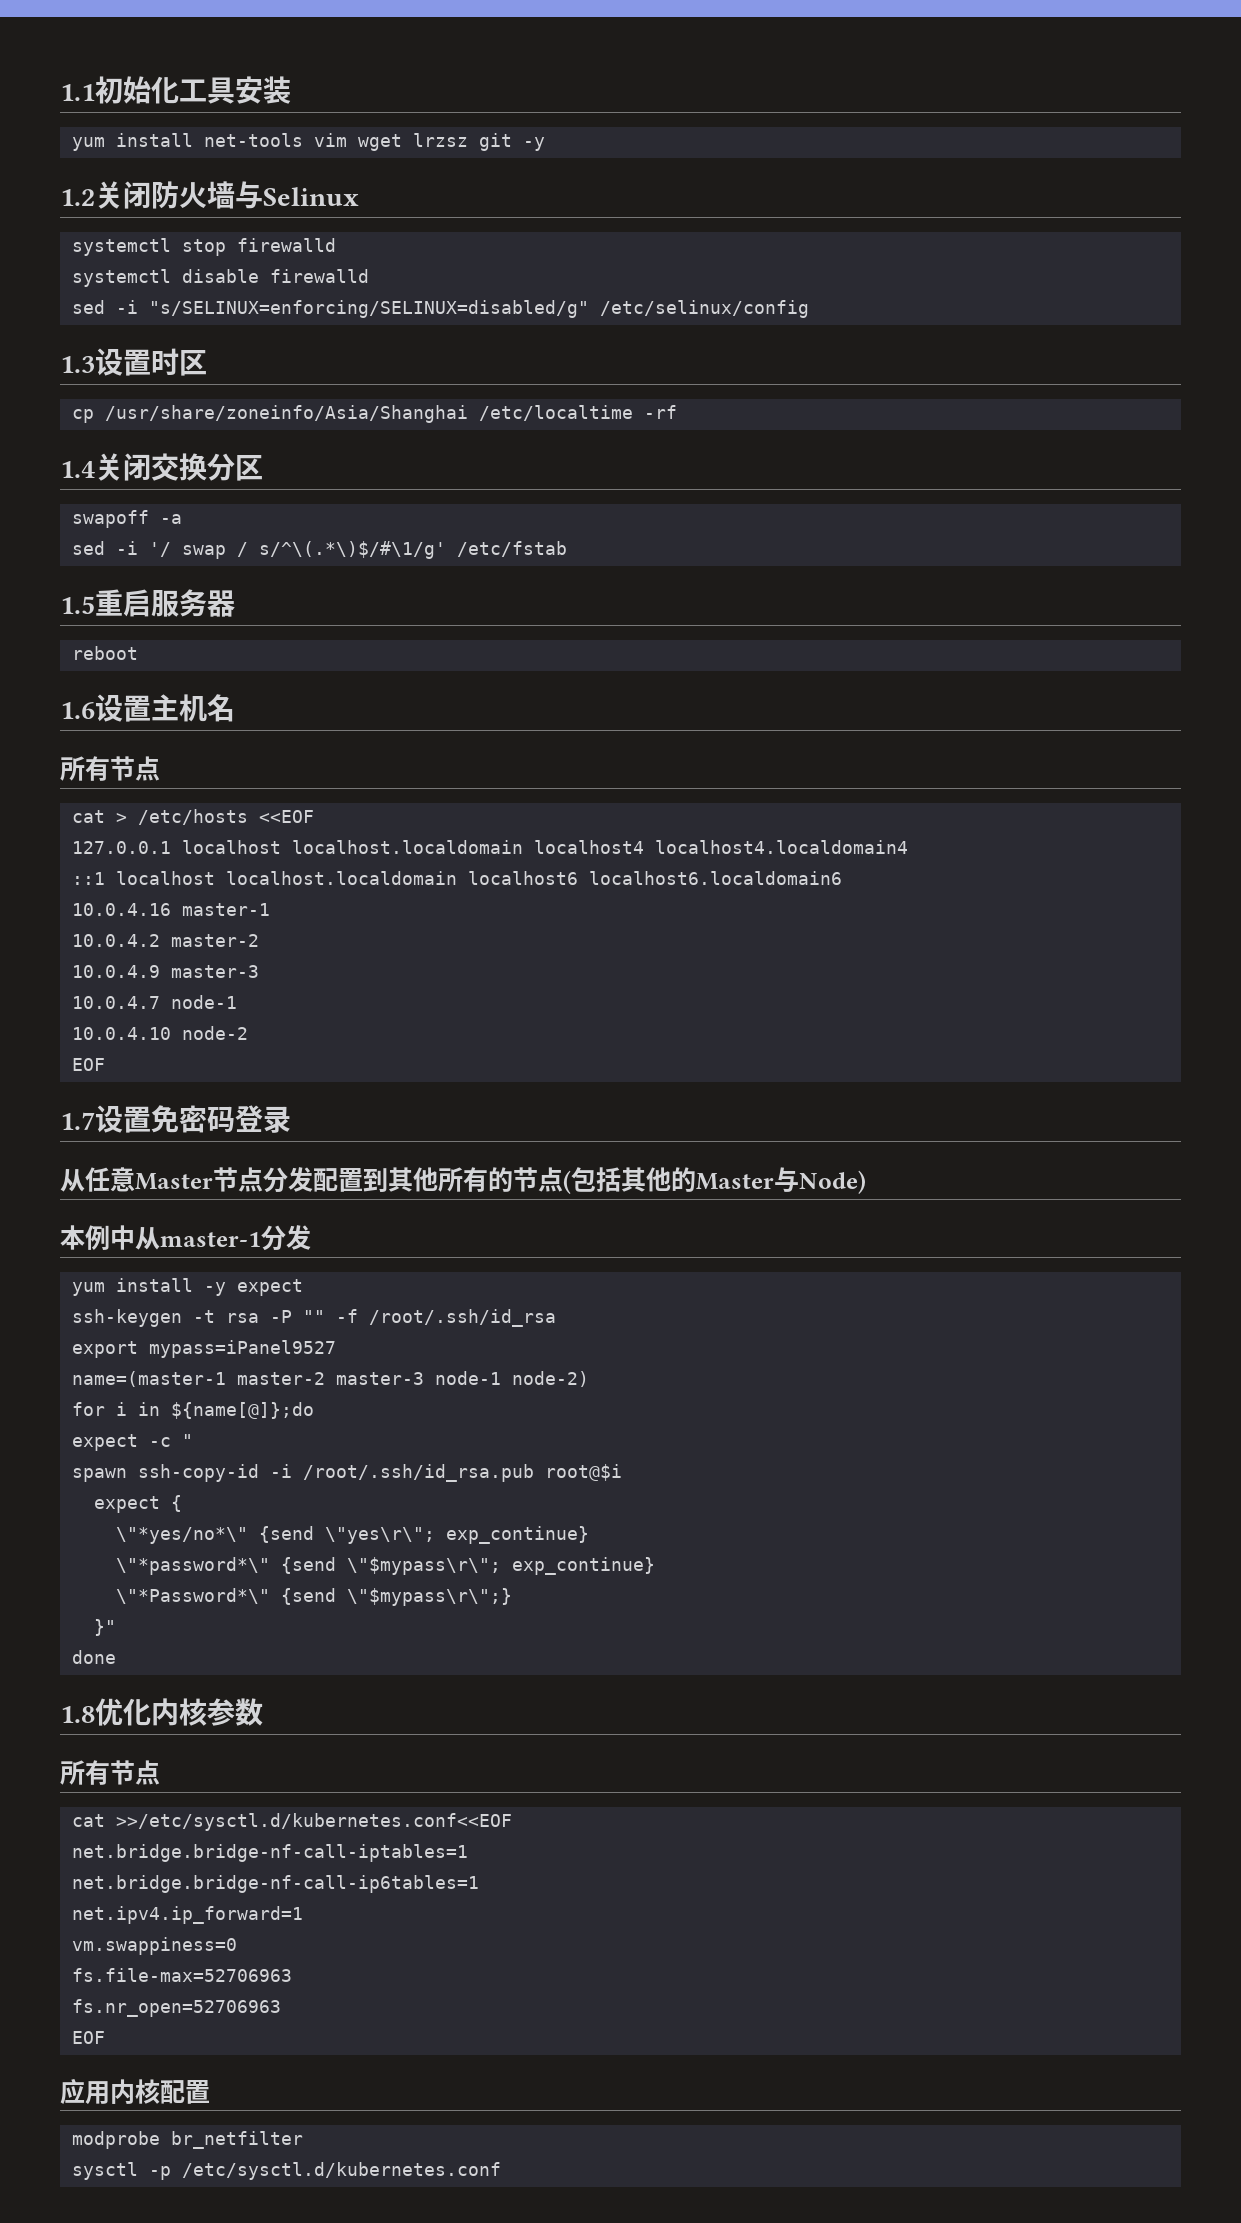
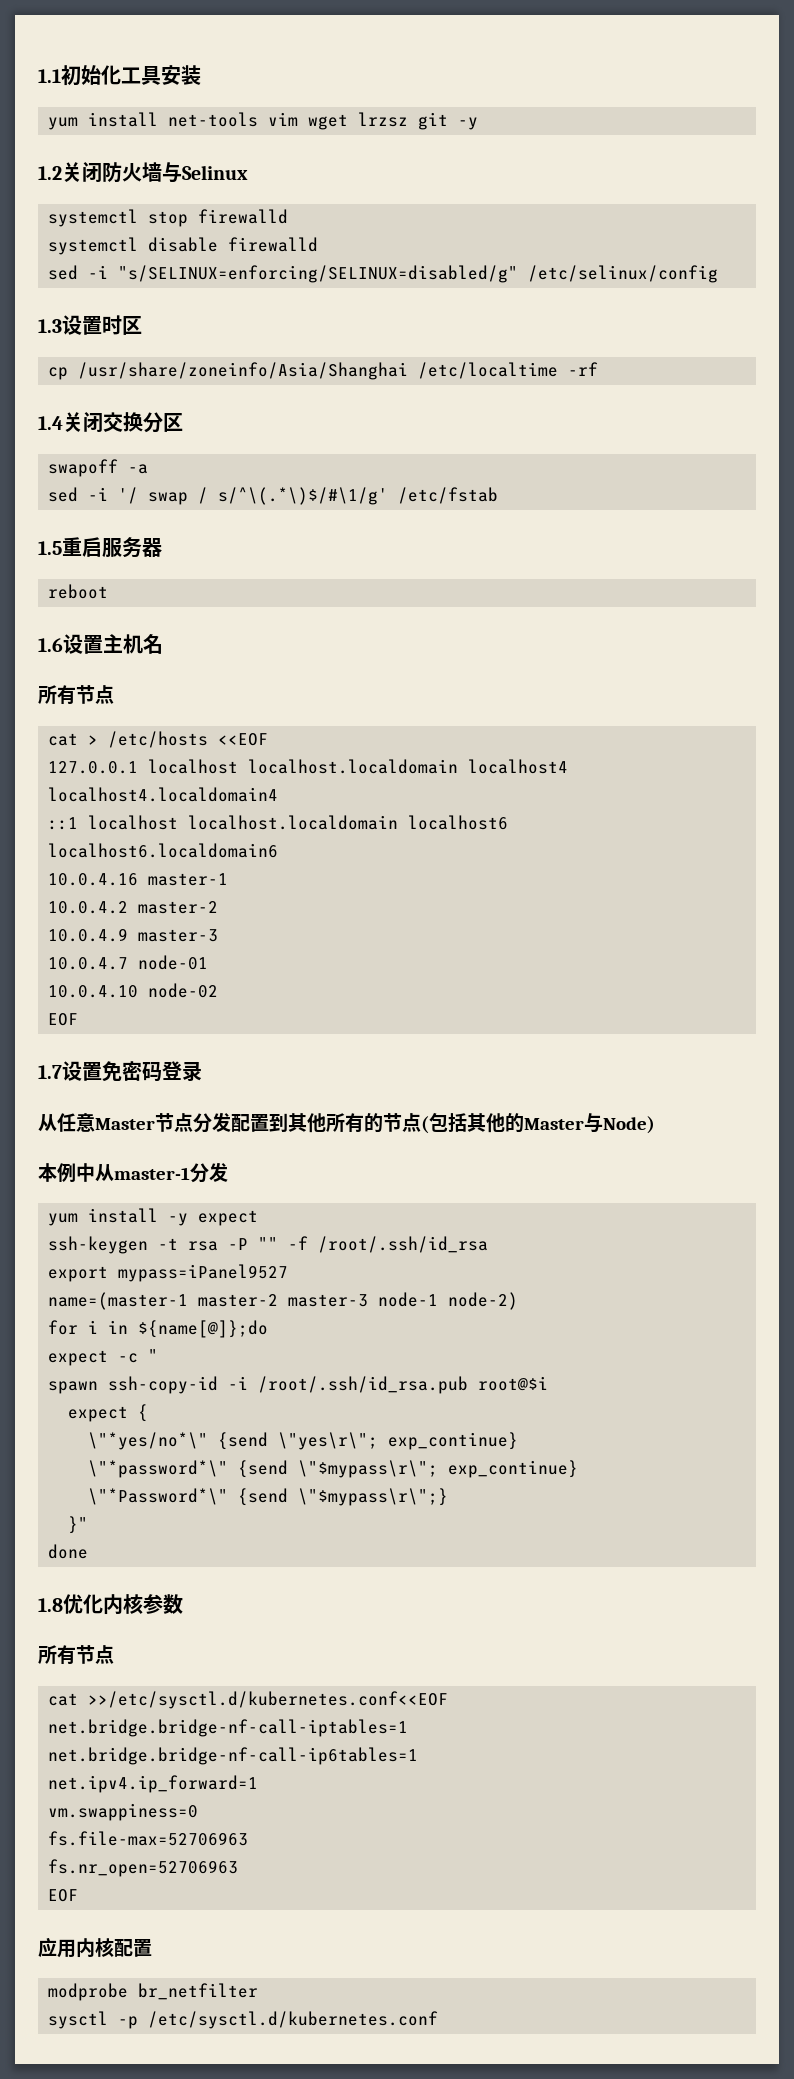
[171,995,237,1009] node-1 -> [138,955,209,970] node-01
[182,1026,248,1040] node-2 -> [148,983,219,998] node-02

